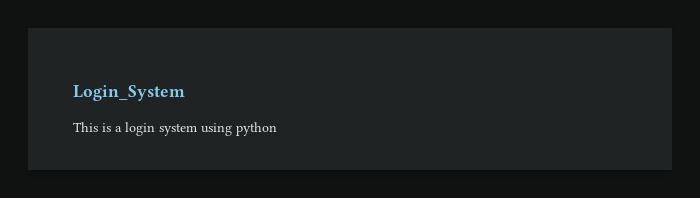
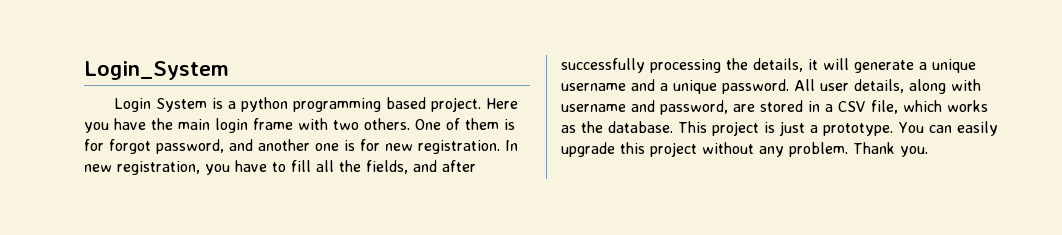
[73,122,277,136] This is a login system using python -> [113,97,518,112] [84,118,515,133] [84,139,518,154] [84,160,476,175] [561,58,976,73] [561,79,981,94] [561,100,988,115] [561,121,998,136] [561,142,928,157] Login System is a python programming based project. Here you have the main login frame with two others. One of them is for forgot password, and another one is for new registration. In new registration, you have to fill all the fields, and after successfully processing the details, it will generate a unique username and a unique password. All user details, along with username and password, are stored in a CSV file, which works as the database. This project is just a prototype. You can easily upgrade this project without any problem. Thank you.

